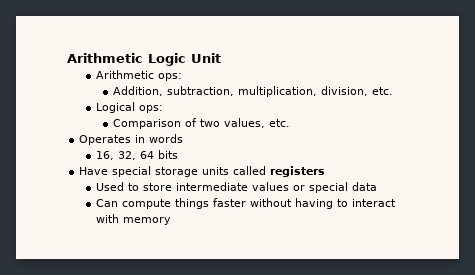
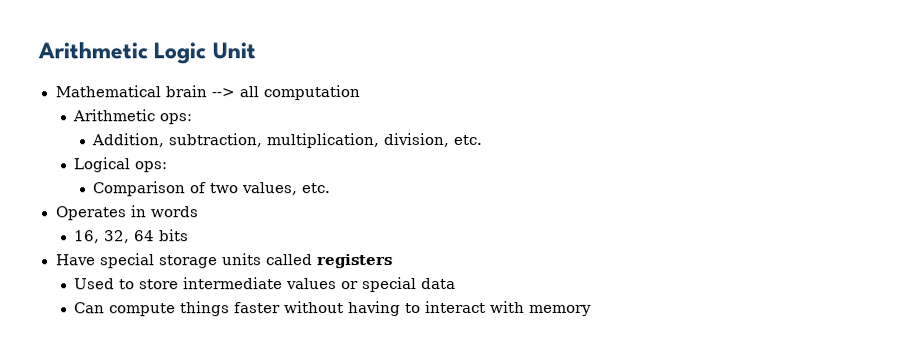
(221, 58) none -> [54,85,360,101] // Mathematical brain --> all computation

